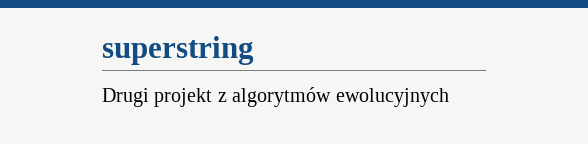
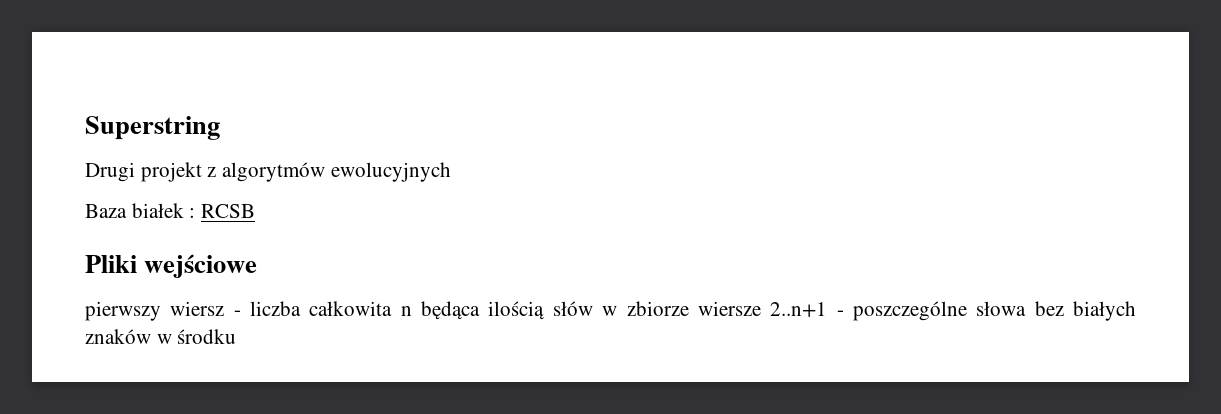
[102,36,254,65] superstring -> [85,116,220,140] Superstring
(449, 97) none -> [85,203,256,218] [85,254,258,278] [85,301,1137,321] [85,329,237,344] // Baza białek : RCSB // Pliki wejściowe // pierwszy wiersz - liczba całkowita n będąca ilością słów w zbiorze wiersze 2..n+1 - poszczególne słowa bez białych znaków w środku

